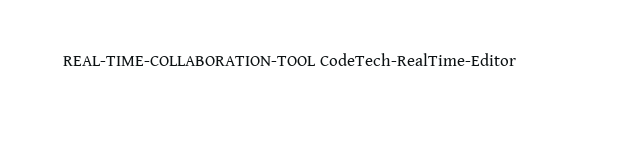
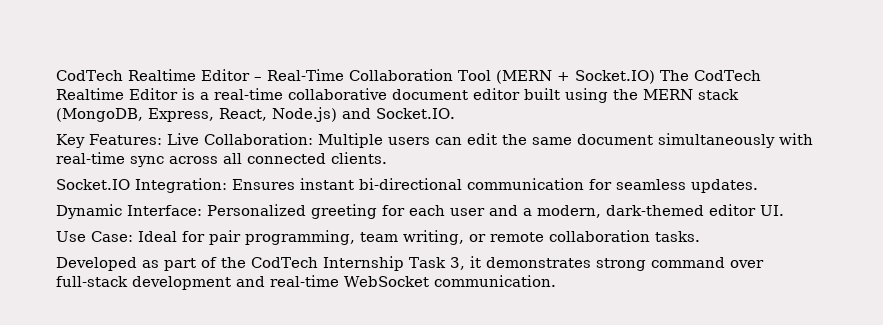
[63,53,516,66] REAL-TIME-COLLABORATION-TOOL CodeTech-RealTime-Editor -> [56,69,761,84] [56,88,739,103] [56,107,455,122] [56,133,813,148] [56,152,387,167] [56,178,758,193] [56,204,784,219] [56,230,700,245] [56,256,764,271] [56,275,556,290] CodTech Realtime Editor – Real-Time Collaboration Tool (MERN + Socket.IO) The CodTech Realtime Editor is a real-time collaborative document editor built using the MERN stack (MongoDB, Express, React, Node.js) and Socket.IO. // Key Features: Live Collaboration: Multiple users can edit the same document simultaneously with real-time sync across all connected clients. // Socket.IO Integration: Ensures instant bi-directional communication for seamless updates. // Dynamic Interface: Personalized greeting for each user and a modern, dark-themed editor UI. // Use Case: Ideal for pair programming, team writing, or remote collaboration tasks. // Developed as part of the CodTech Internship Task 3, it demonstrates strong command over full-stack development and real-time WebSocket communication.

